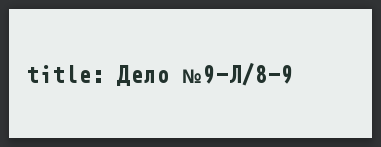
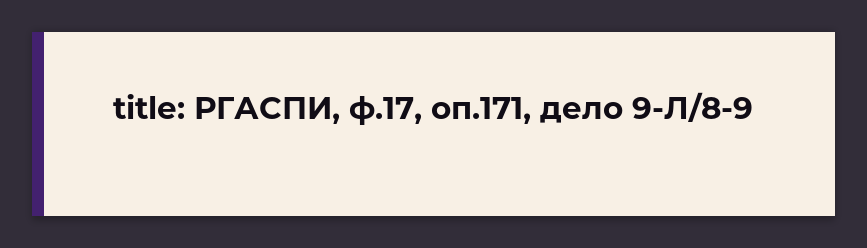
[117,62,293,86] Дело №9-Л/8-9 -> [194,92,753,125] РГАСПИ, ф.17, оп.171, дело 9-Л/8-9

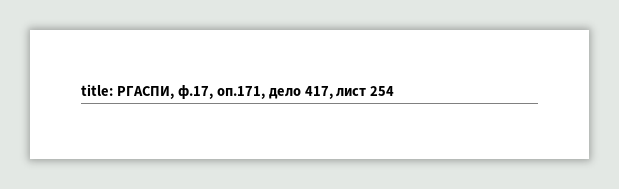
[632,92,753,122] 9-Л/8-9 -> [304,86,395,99] 417, лист 254

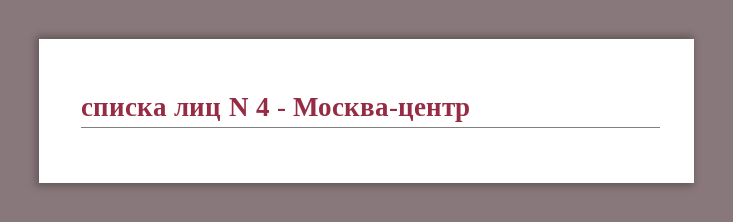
[81,84,395,99] title: РГАСПИ, ф.17, оп.171, дело 417, лист 254 -> [81,98,471,122] списка лиц N 4 - Москва-центр

